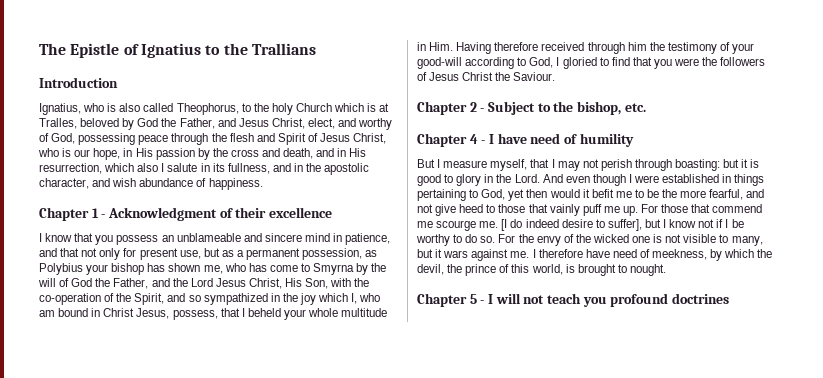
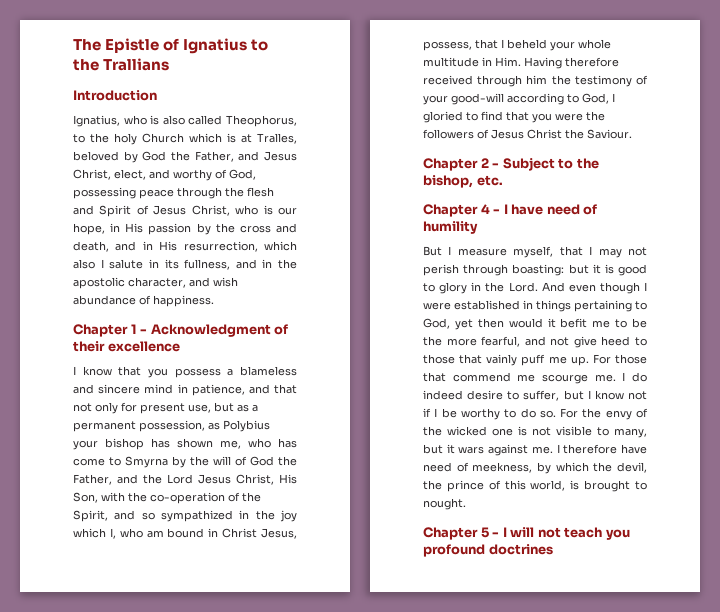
[161,233,241,242] an unblameable -> [227,366,297,376] a blameless
[501,219,508,231] [I -> [622,372,626,381] I
[607,219,642,231] suffer], -> [523,390,560,401] suffer,

